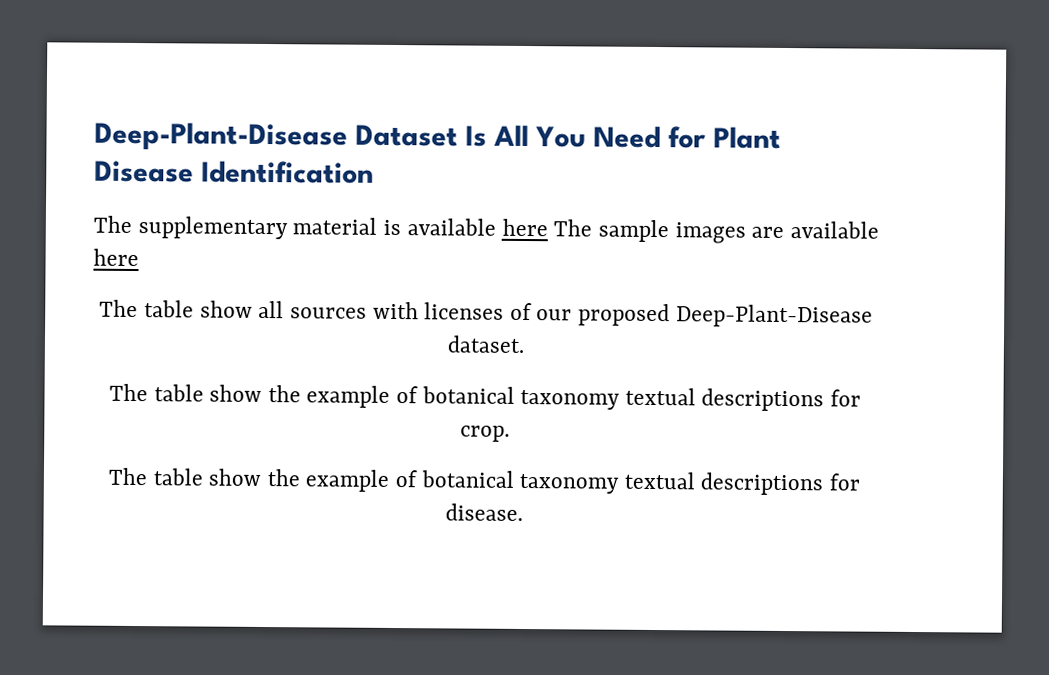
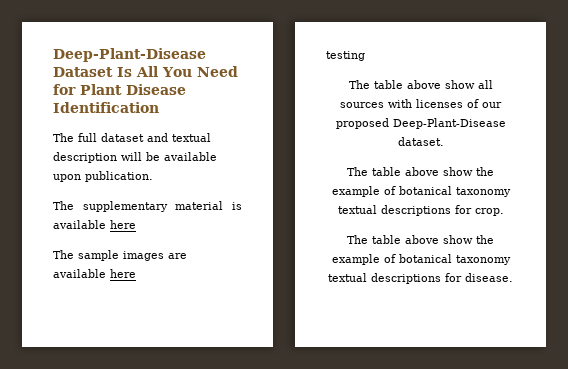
(374, 172) none -> [53,133,211,142] [53,152,217,163] [53,171,153,182] // The full dataset and textual description will be available upon publication.
(548, 227) none -> (136, 224) //
[99,299,195,318] // The table -> [326,51,365,61] [348,80,441,89] // testing // The table above
(204, 393) none -> [405,167,439,176] above
(203, 477) none -> [405,235,439,244] above

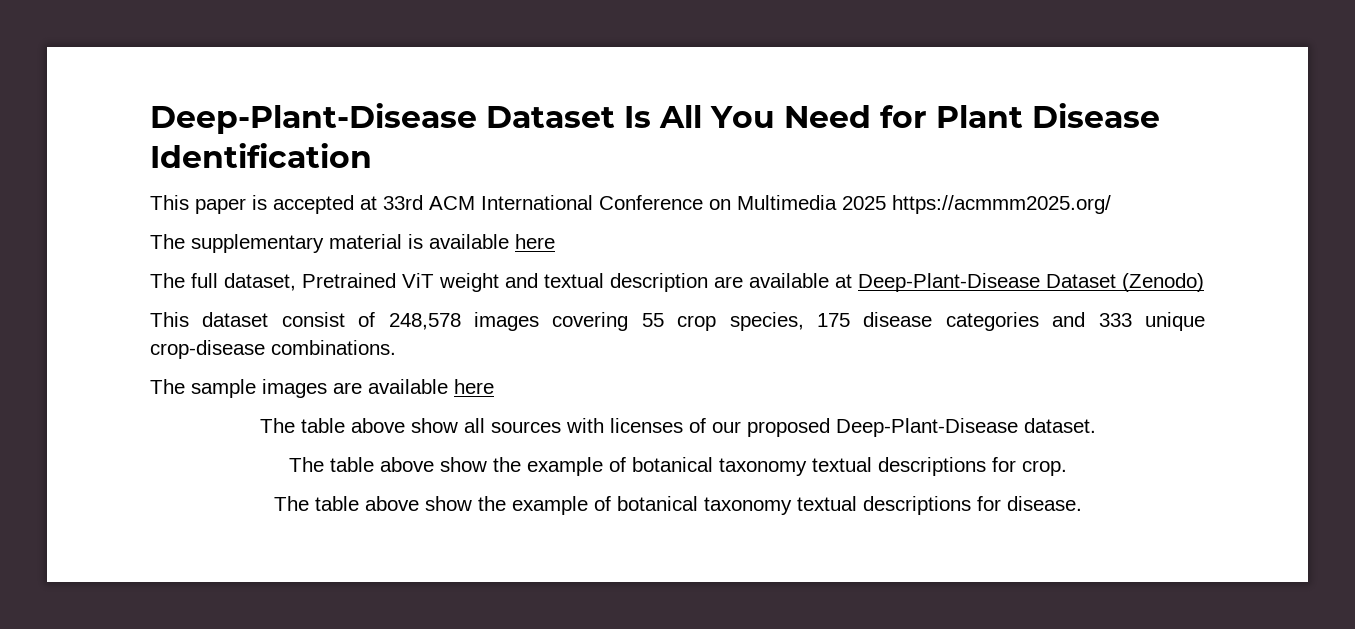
[53,133,211,142] [53,152,217,163] [53,171,153,182] The full dataset and textual description will be available upon publication. -> [150,195,1111,214] This paper is accepted at 33rd ACM International Conference on Multimedia 2025 https://acmmm2025.org/
(136, 224) none -> [150,273,1204,292] [150,312,1205,331] [150,340,396,359] // The full dataset, Pretrained ViT weight and textual description are available at Deep-Plant-Disease Dataset (Zenodo) // This dataset consist of 248,578 images covering 55 crop species, 175 disease categories and 333 unique crop-disease combinations.
[326,51,365,61] // testing -> (494, 386) none

